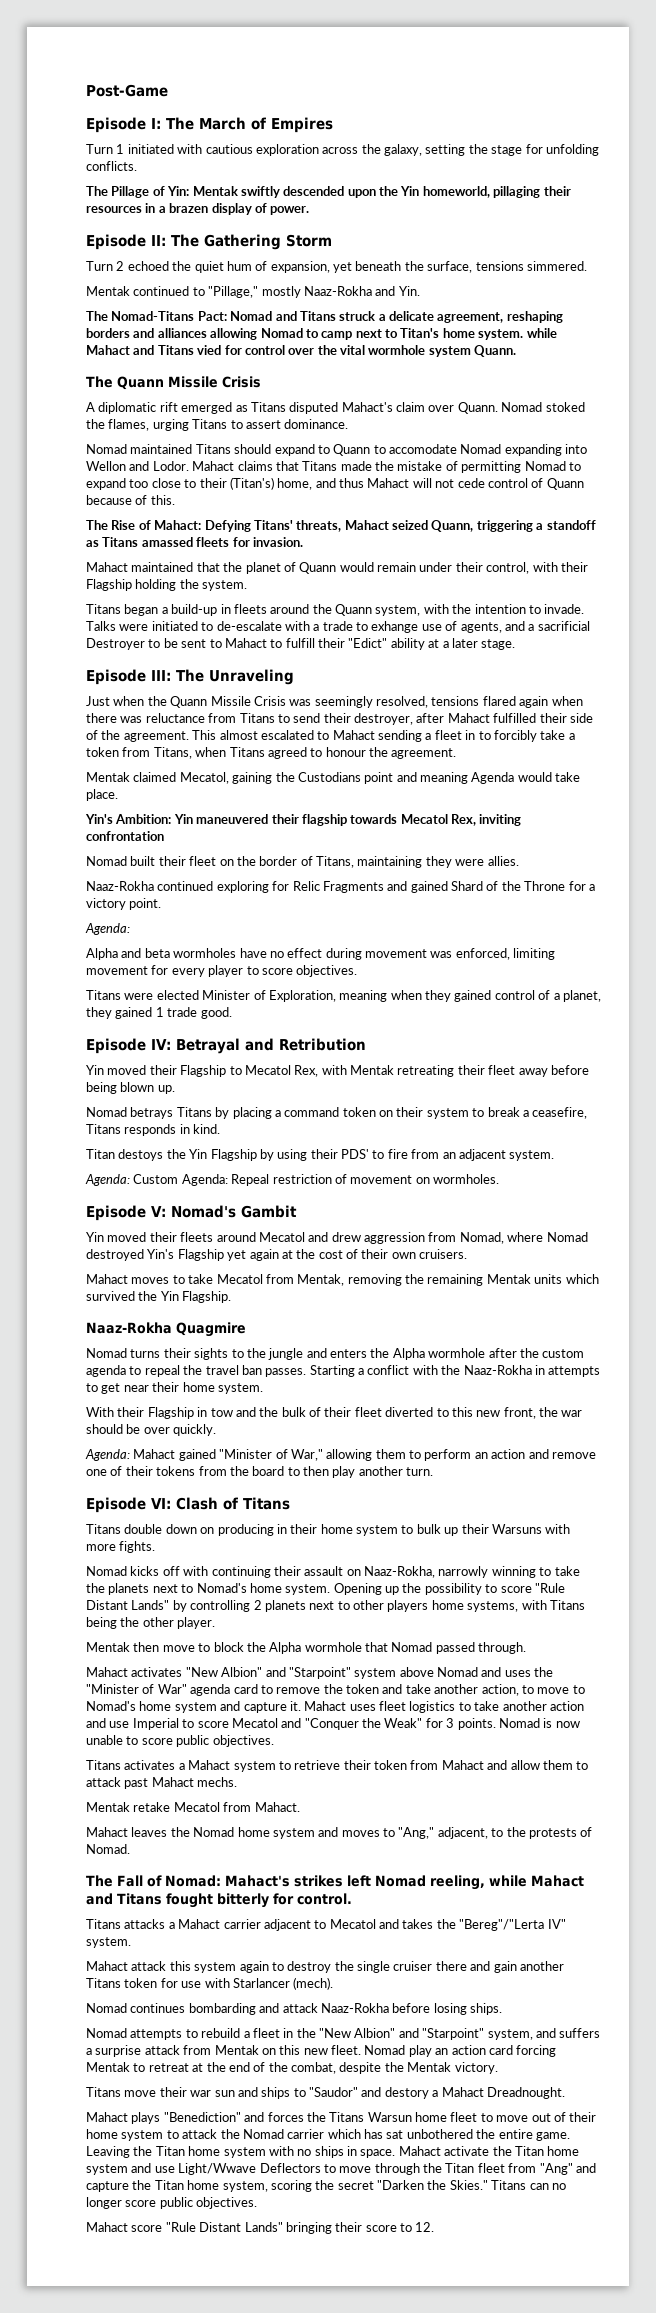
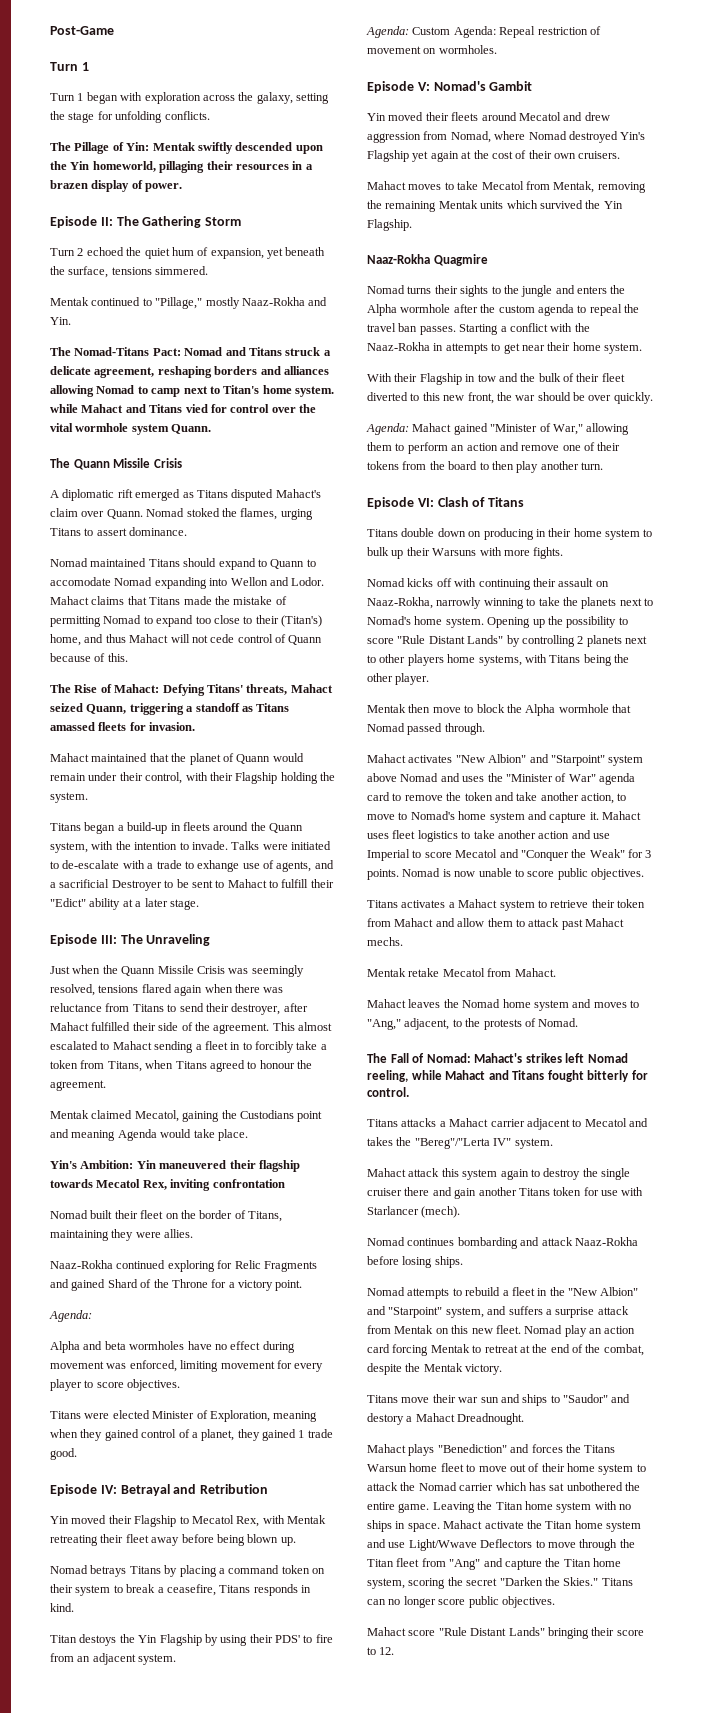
[86,117,333,133] [86,144,253,154] Episode I: The March of Empires // Turn 1 initiated with cautious -> [50,62,89,71] [50,92,143,104] Turn 1 // Turn 1 began with

